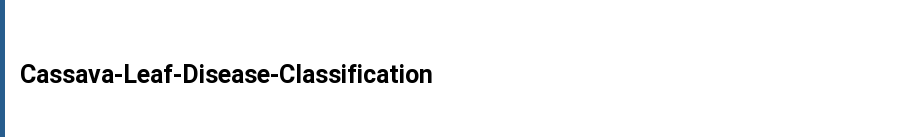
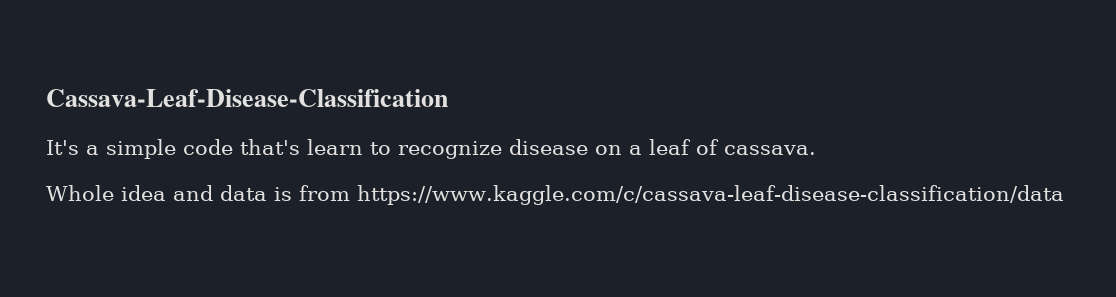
(433, 73) none -> [46,139,816,159] [46,185,1064,205] // It's a simple code that's learn to recognize disease on a leaf of cassava. // Whole idea and data is from https://www.kaggle.com/c/cassava-leaf-disease-classification/data

